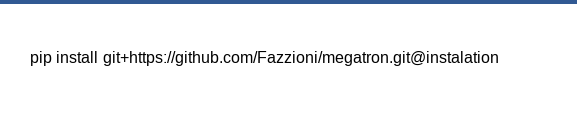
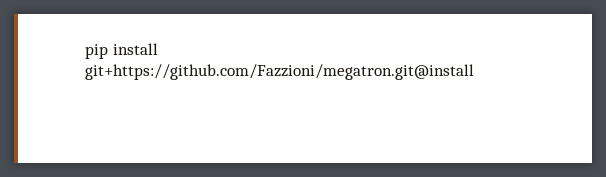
[102,51,499,66] git+https://github.com/Fazzioni/megatron.git@instalation -> [85,64,474,80] git+https://github.com/Fazzioni/megatron.git@install

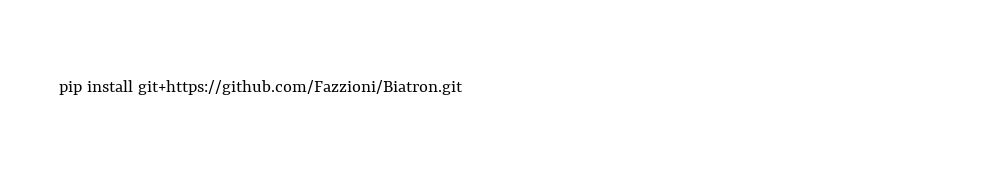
[85,64,474,80] git+https://github.com/Fazzioni/megatron.git@install -> [137,80,463,95] git+https://github.com/Fazzioni/Biatron.git

